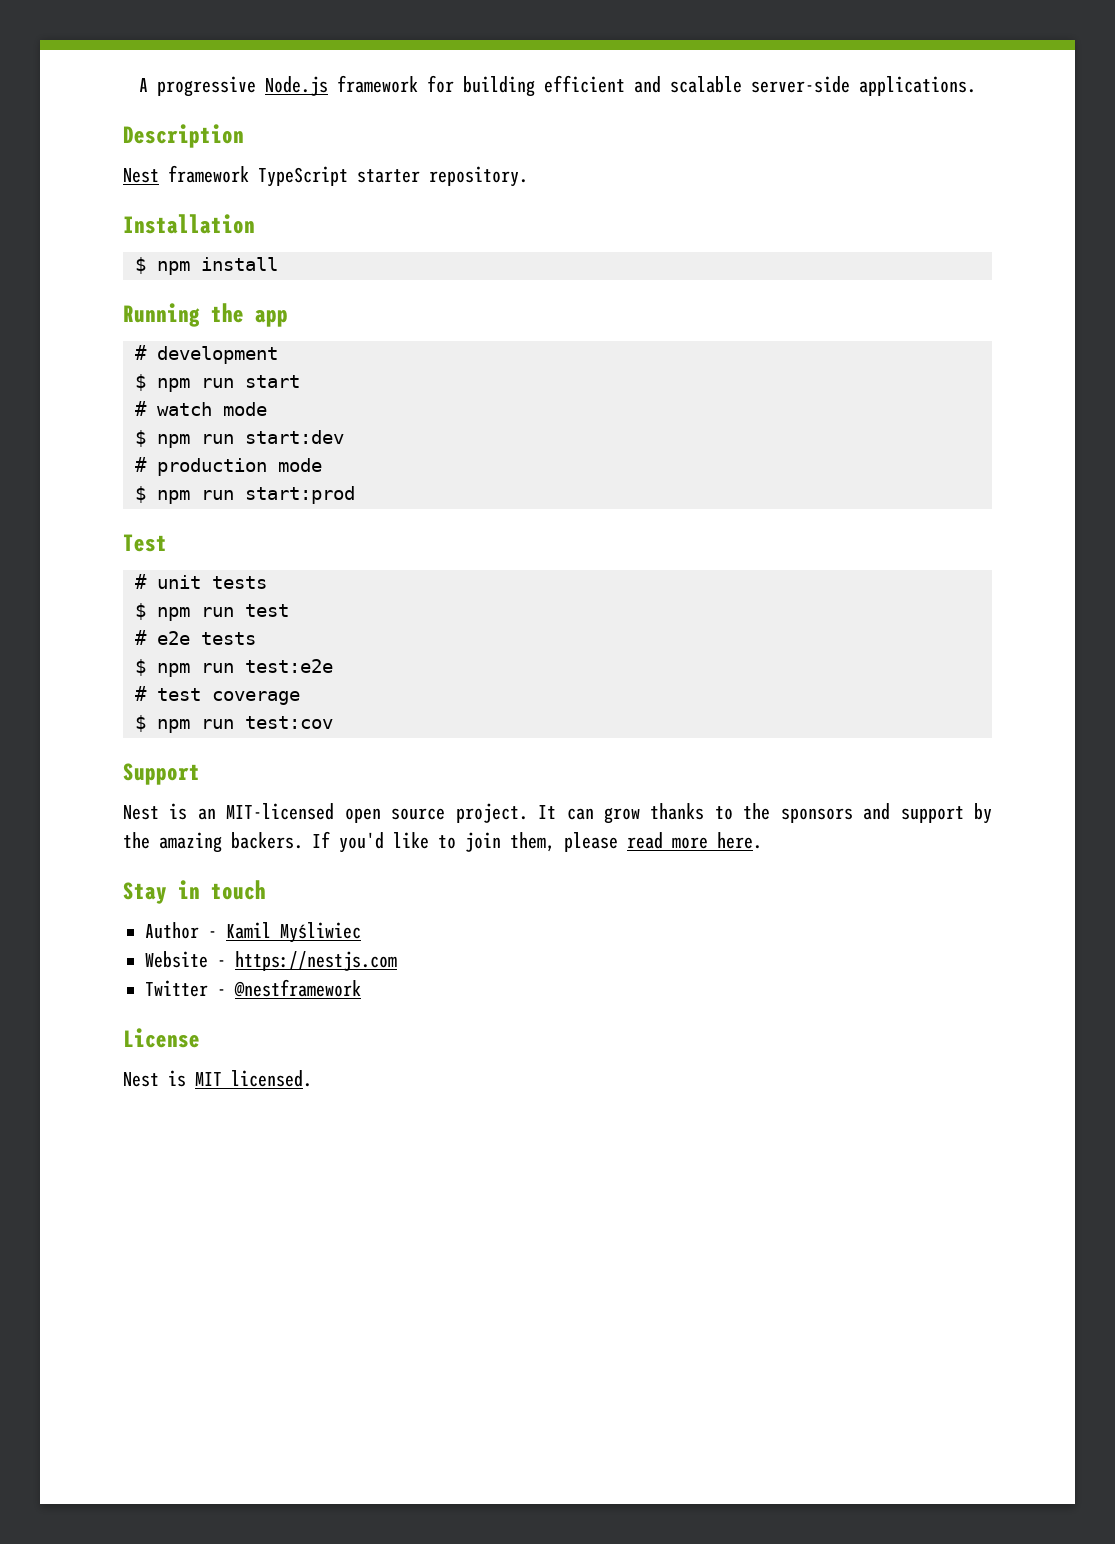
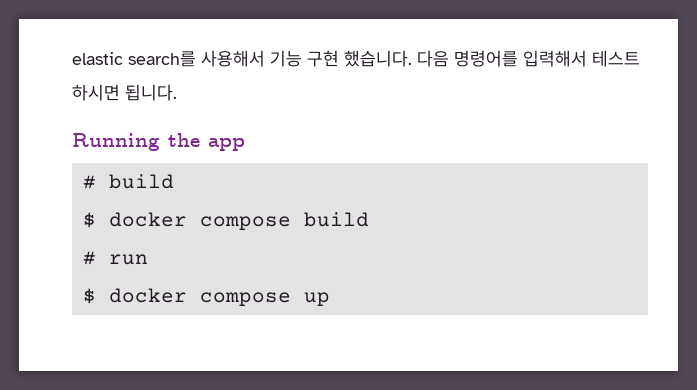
[139,75,976,97] [123,124,244,148] [123,165,528,187] [123,214,255,234] [135,257,278,275] A progressive Node.js framework for building efficient and scalable server-side applications. // Description // Nest framework TypeScript starter repository. // Installation // $ npm install -> [72,50,640,67] [72,84,177,101] elastic search를 사용해서 기능 구현 했습니다. 다음 명령어를 입력해서 테스트 하시면 됩니다.
[157,346,278,364] [135,374,300,392] [135,401,267,416] [135,430,344,448] [135,457,322,476] [135,486,355,504] [123,534,167,552] [135,574,267,589] [135,603,289,621] [135,630,256,645] [135,659,333,677] [135,686,300,705] [135,715,333,733] [123,763,200,785] [123,803,992,824] [123,831,762,853] [123,880,266,904] [145,922,361,943] [145,951,397,971] [145,979,361,997] [123,1028,200,1048] [123,1070,312,1087] development // $ npm run start // # watch mode // $ npm run start:dev // # production mode // $ npm run start:prod // Test // # unit tests // $ npm run test // # e2e tests // $ npm run test:e2e // # test coverage // $ npm run test:cov // Support // Nest is an MIT-licensed open source project. It can grow thanks to the sponsors and support by the amazing backers. If you'd like to join them, please read more here. // Stay in touch // Author - Kamil Myśliwiec // Website - https://nestjs.com // Twitter - @nestframework // License // Nest is MIT licensed. -> [108,174,174,189] [82,212,369,230] [82,251,148,265] [82,288,330,306] build // $ docker compose build // # run // $ docker compose up

